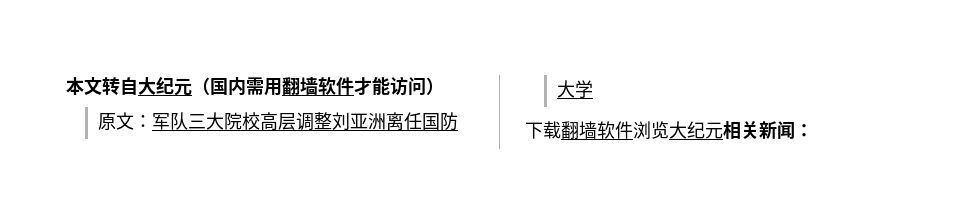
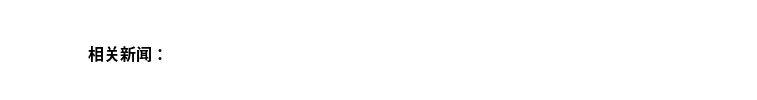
[66,76,444,96] [98,112,459,131] [557,80,594,98] [525,121,723,139] 本文转自大纪元（国内需用翻墙软件才能访问） // 原文：军队三大院校高层调整刘亚洲离任国防大学 // 下载翻墙软件浏览大纪元 -> (88, 54) none

